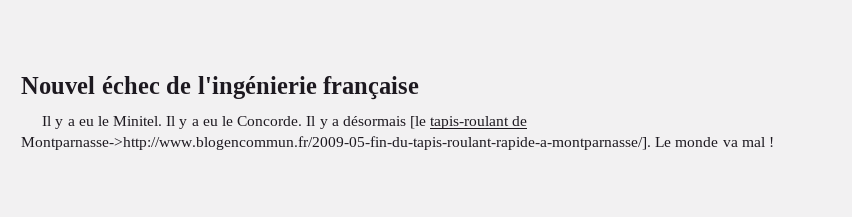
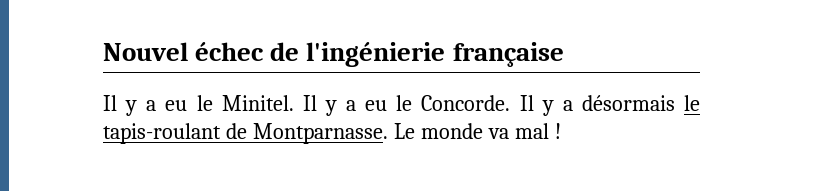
[410,116,427,129] [le -> [684,95,700,111] le
[21,136,651,150] Montparnasse->http://www.blogencommun.fr/2009-05-fin-du-tapis-roulant-rapide-a-montparnasse/]. -> [252,123,388,144] Montparnasse.

